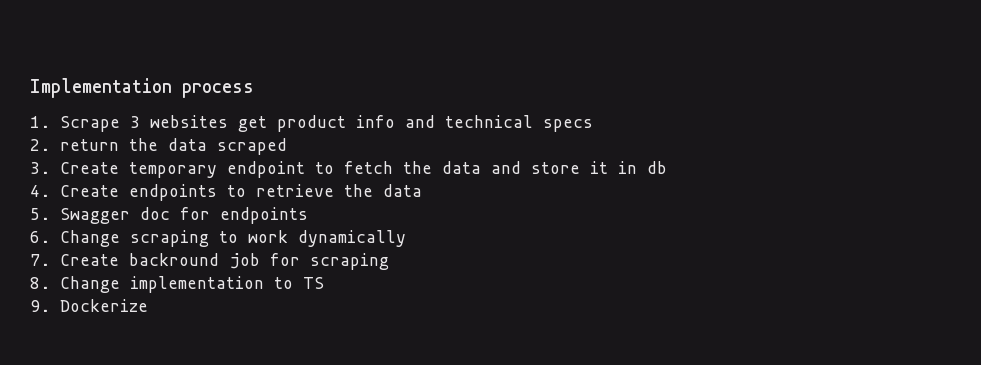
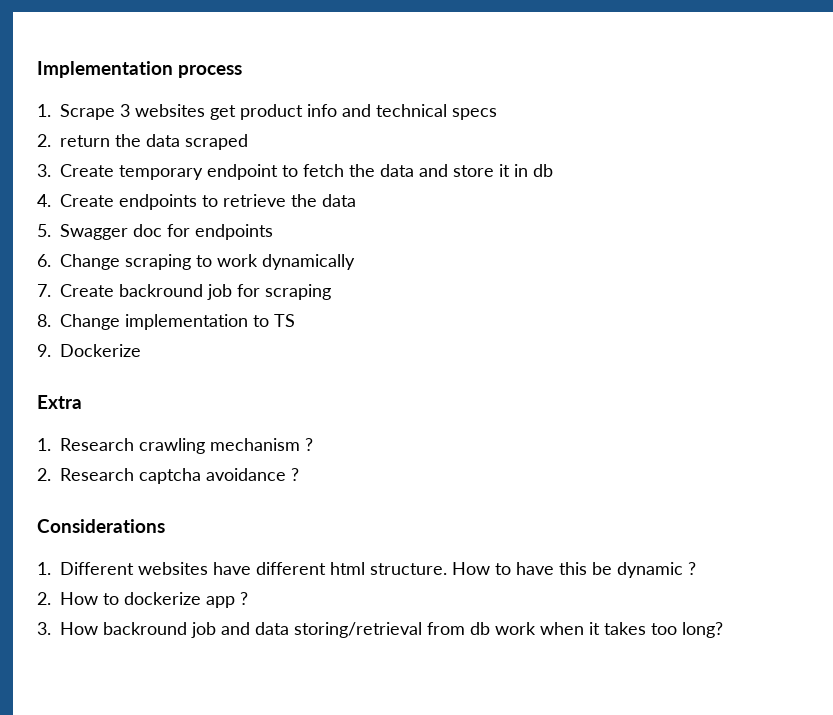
(148, 305) none -> [37,395,82,409] [37,438,313,454] [37,468,299,484] [37,519,165,533] [37,562,696,578] [37,592,248,608] [37,622,723,638] // Extra // 1. Research crawling mechanism ? // 2. Research captcha avoidance ? // Considerations // 1. Different websites have different html structure. How to have this be dynamic ? // 2. How to dockerize app ? // 3. How backround job and data storing/retrieval from db work when it takes too long?

